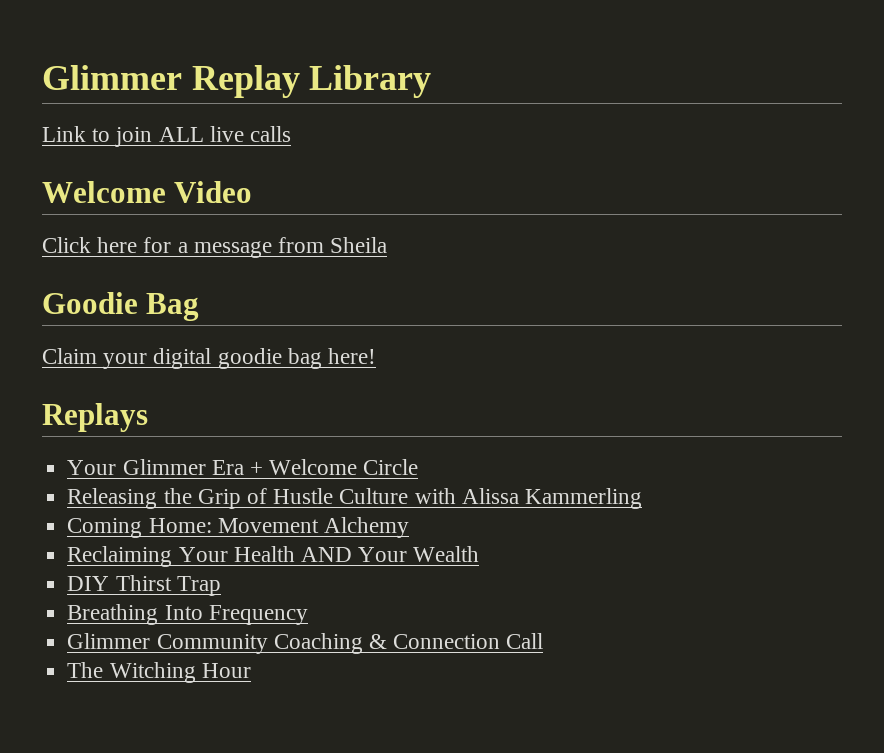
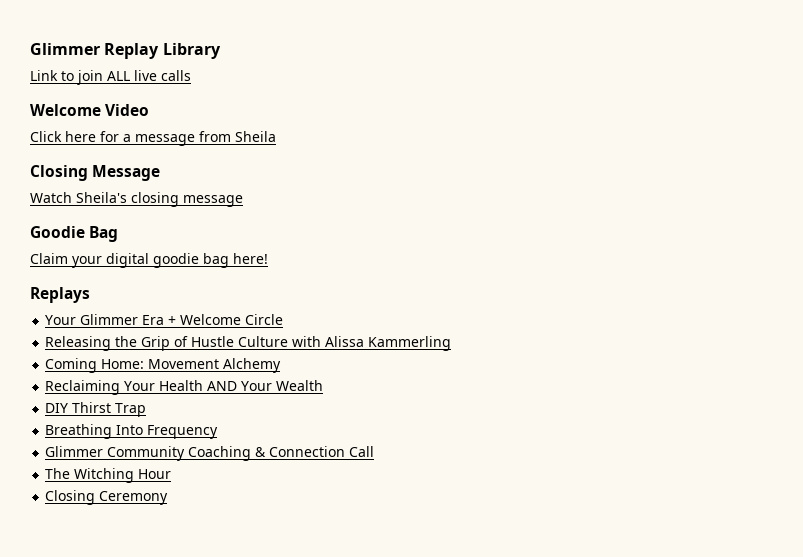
(388, 245) none -> [30,165,161,181] [30,192,243,207] // Closing Message // Watch Sheila's closing message
(251, 670) none -> [45,490,169,505] // Closing Ceremony

